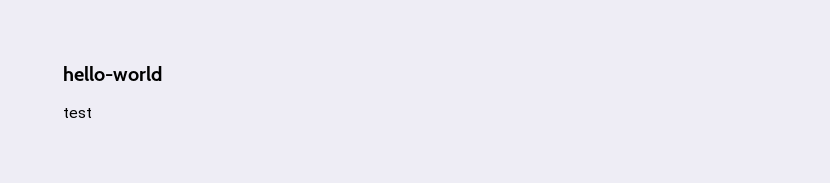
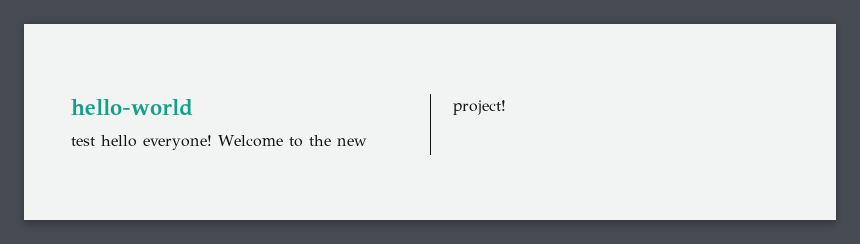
(92, 113) none -> [101,135,367,150] [453,100,506,115] hello everyone! Welcome to the new project!

